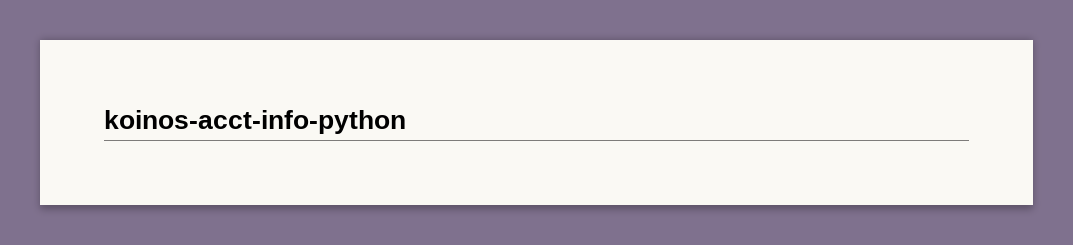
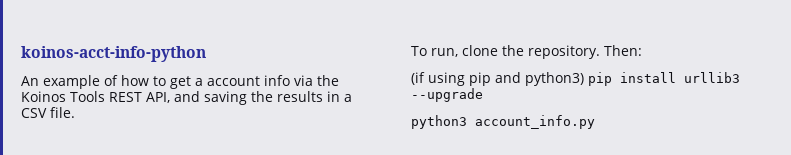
(406, 122) none -> [21,75,339,89] [21,91,352,105] [21,107,75,118] [411,45,642,59] [411,72,740,86] [411,88,483,102] [411,115,595,129] // An example of how to get a account info via the Koinos Tools REST API, and saving the results in a CSV file. // To run, clone the repository. Then: // (if using pip and python3) pip install urllib3 --upgrade // python3 account_info.py

